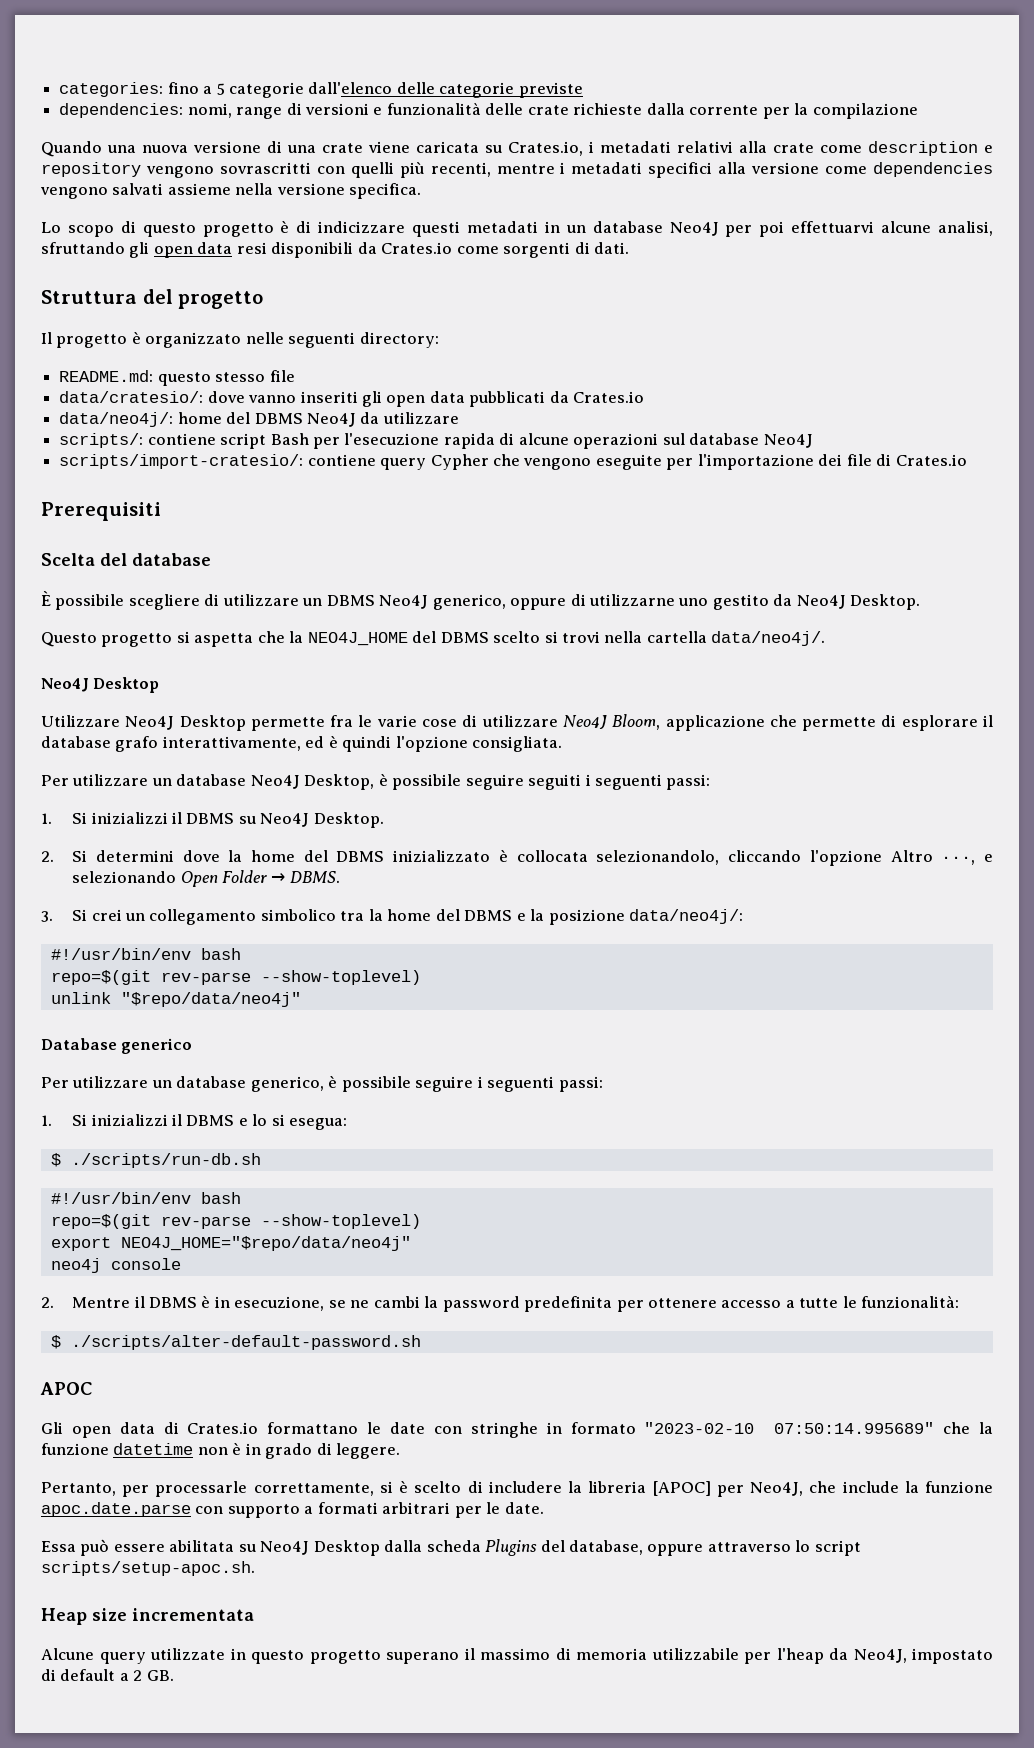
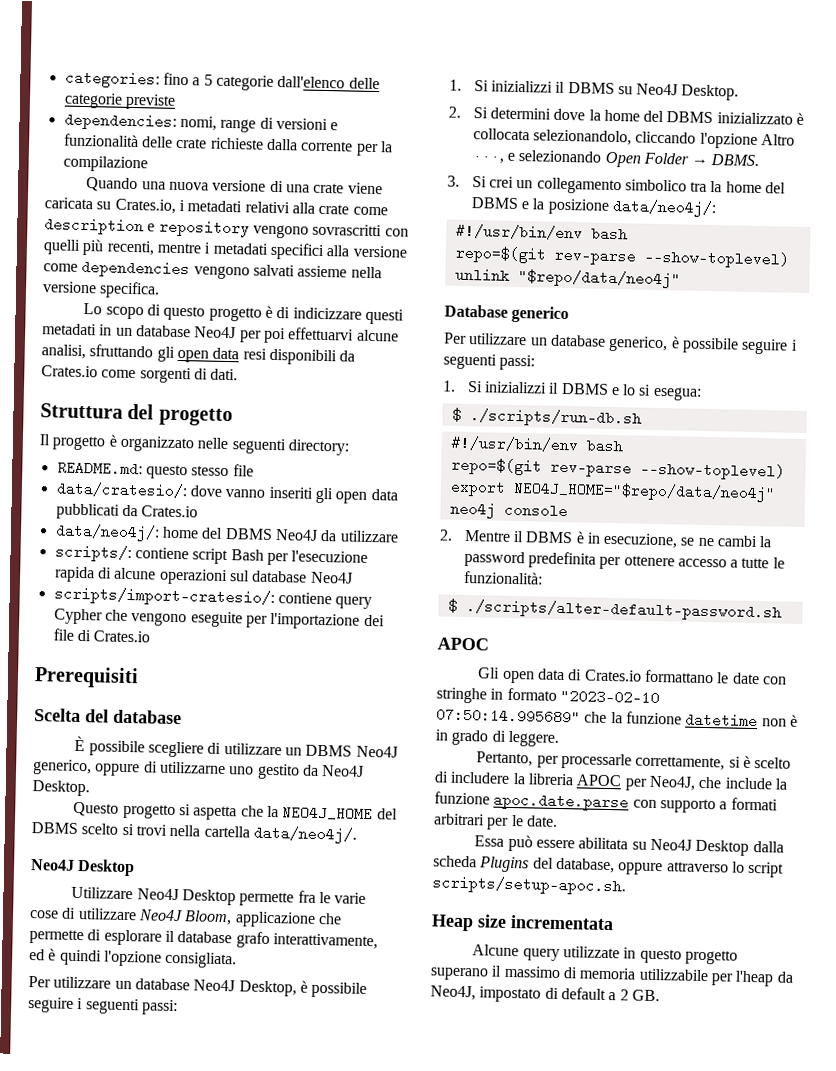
[528,774,582,790] seguiti -> (74, 1005) none
[652,1481,711,1496] [APOC] -> [576,774,623,787] APOC

